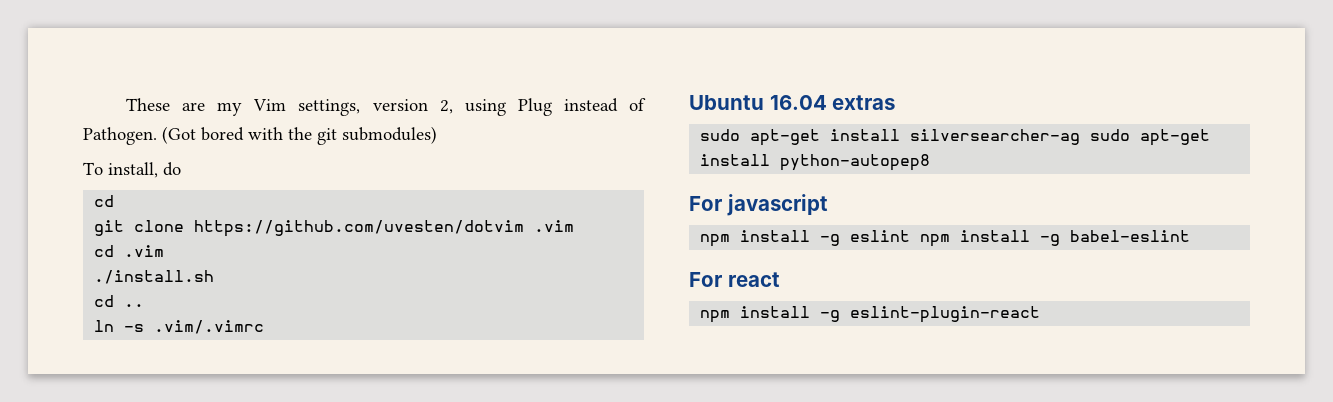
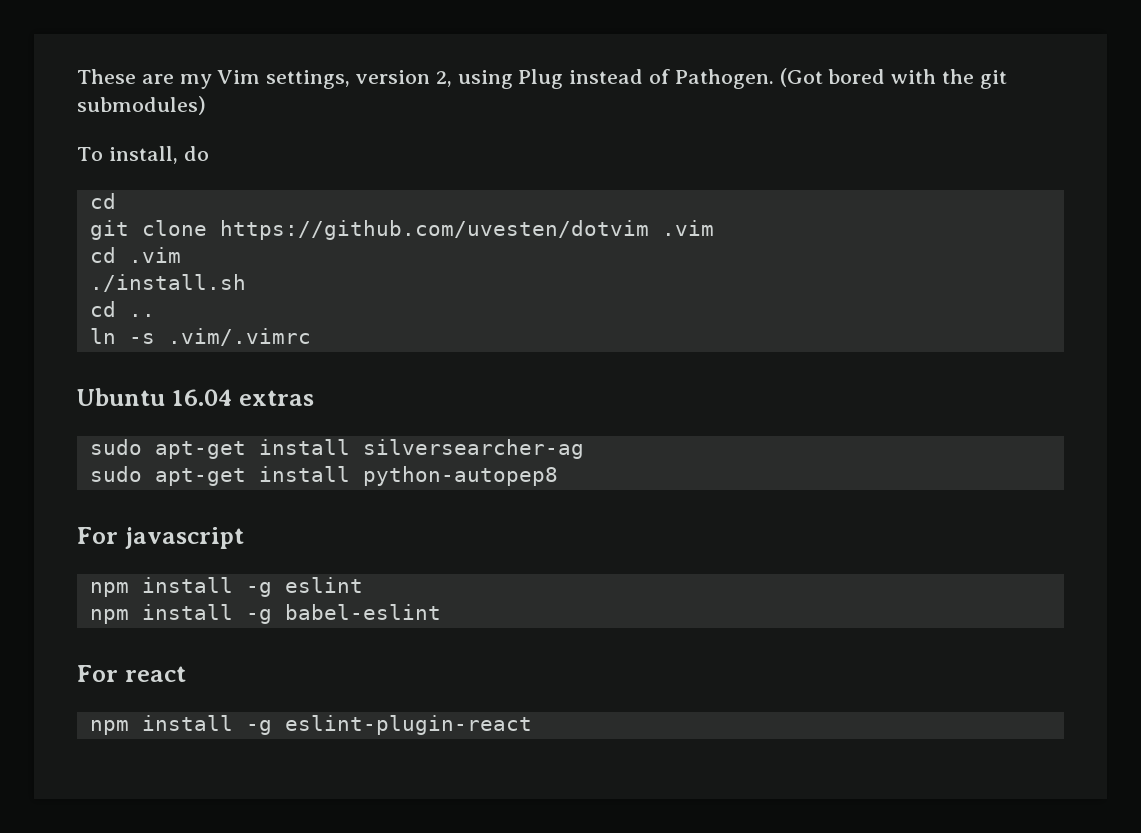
(1081, 137) none -> (584, 449) //
(911, 236) none -> (363, 585) //

